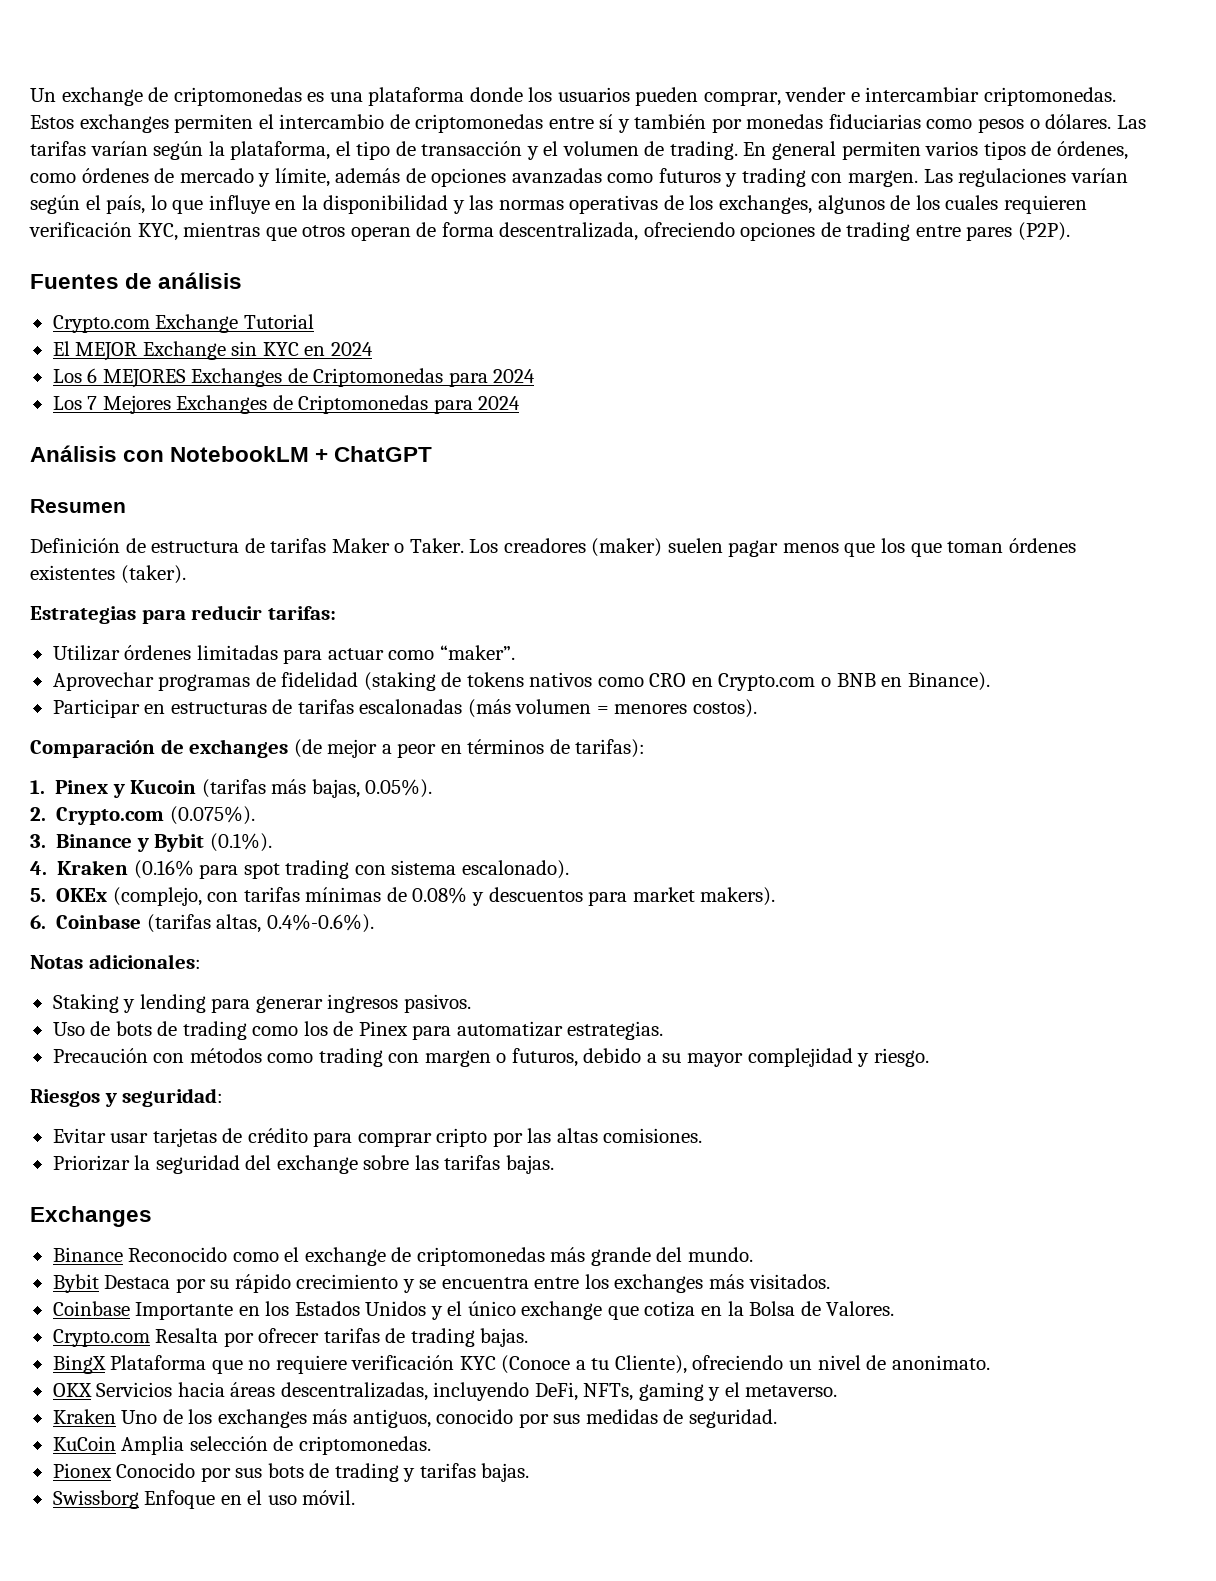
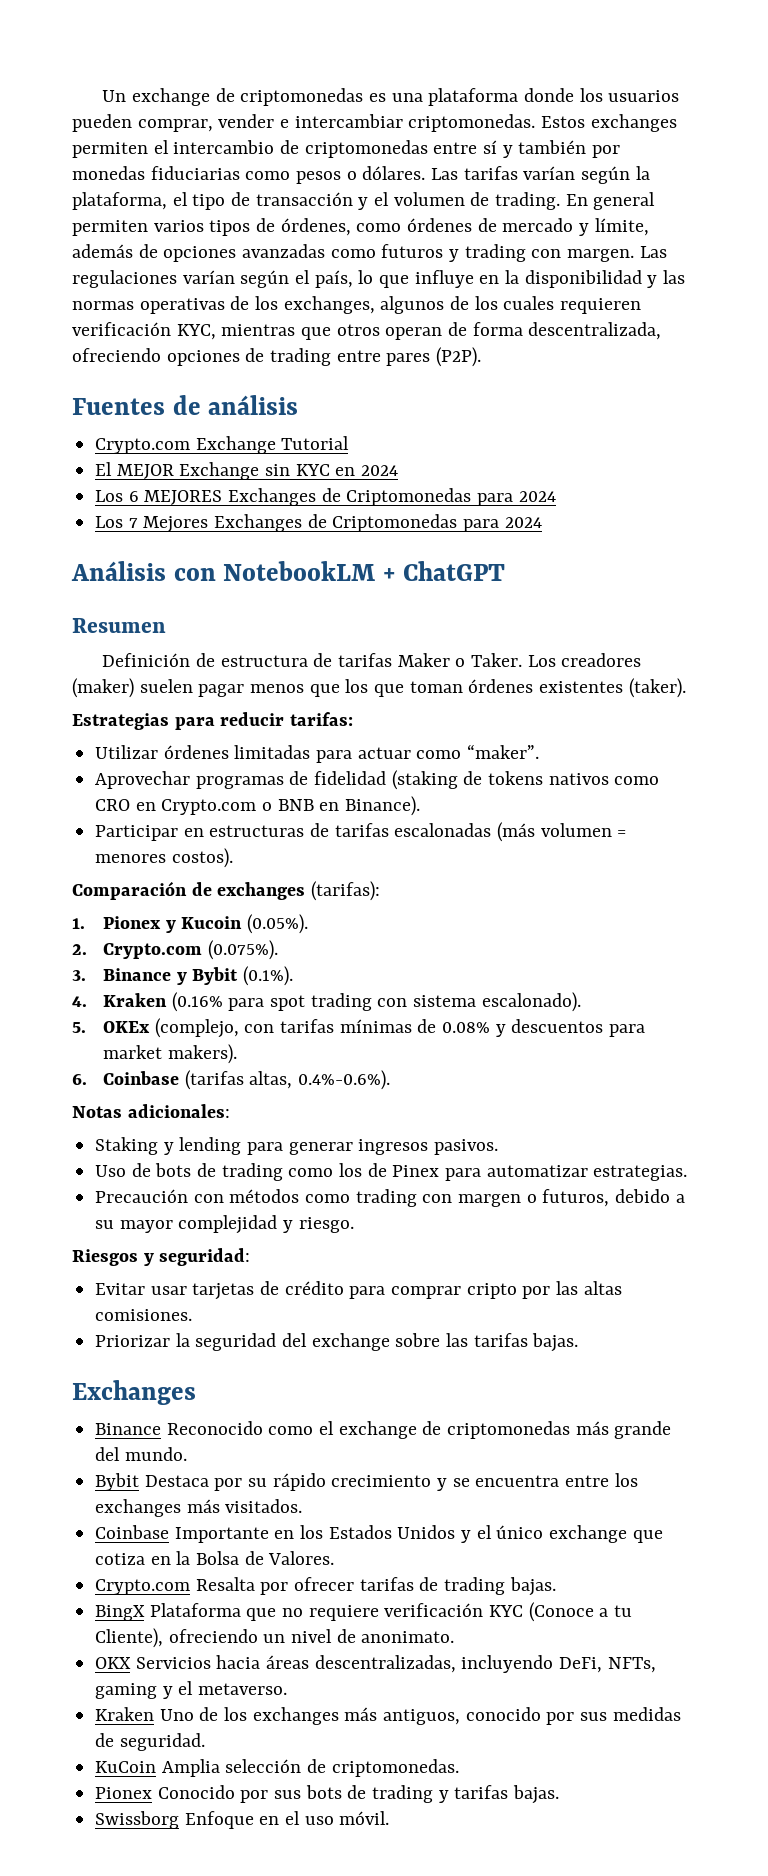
[293,739,646,758] (de mejor a peor en términos de tarifas): -> [311,881,381,901] (tarifas):
[55,780,109,794] Pinex -> [103,916,162,929] Pionex
[201,779,433,798] (tarifas más bajas, 0.05%). -> [247,914,309,934] (0.05%).

